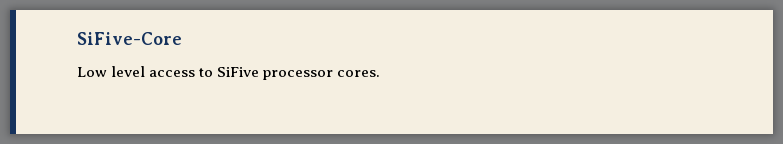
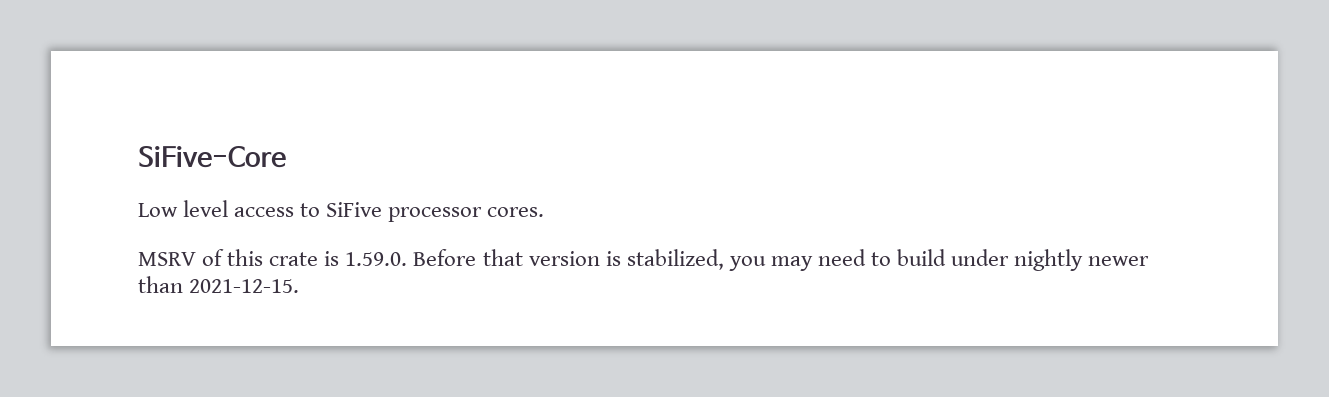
(381, 73) none -> [138,249,1150,271] [138,276,300,293] // MSRV of this crate is 1.59.0. Before that version is stabilized, you may need to build under nightly newer than 2021-12-15.

